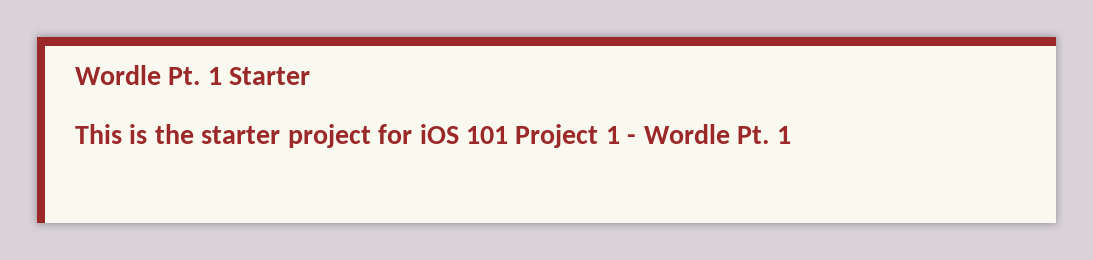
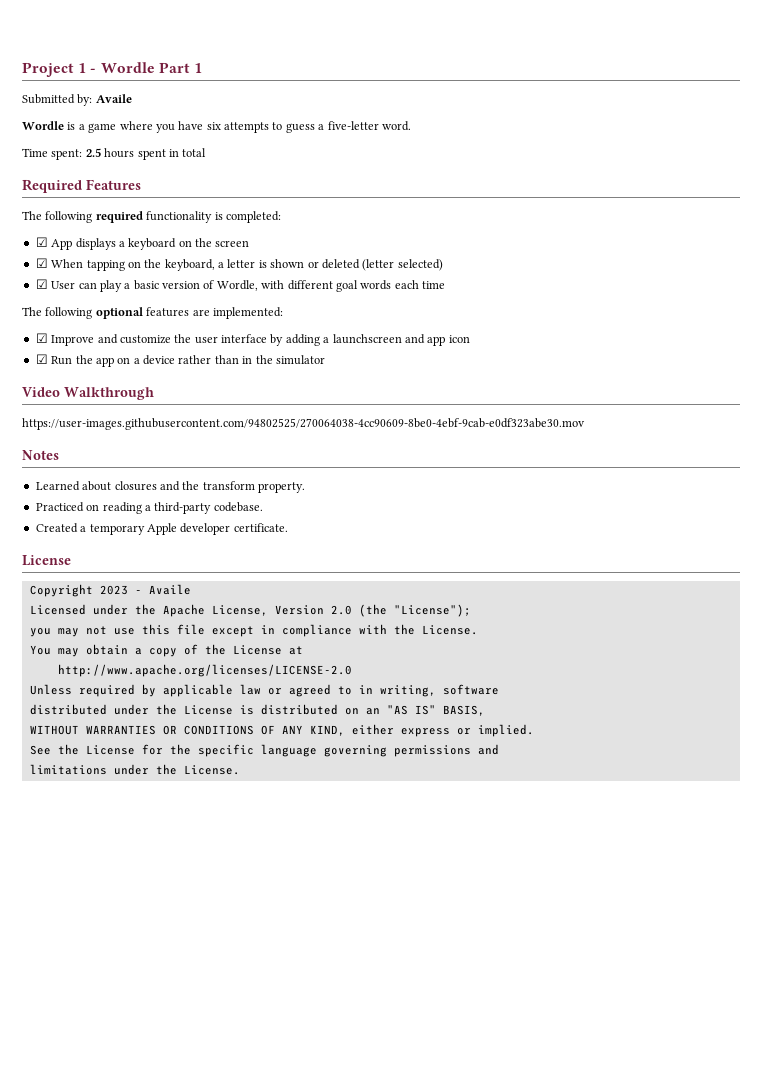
[75,65,311,85] [75,124,508,148] Wordle Pt. 1 Starter // This is the starter project for iOS 101 -> (22, 69) none
[737,126,791,144] Pt. 1 -> [158,62,202,73] [22,94,132,106] [22,121,411,133] [22,148,207,160] [22,179,141,193] [22,211,281,223] [35,237,250,250] [35,258,443,271] [35,279,445,292] [22,307,283,319] [35,333,470,346] [35,354,325,367] [22,387,154,400] [22,418,585,430] [22,450,59,460] [35,481,305,493] [35,502,263,514] [35,523,288,535] [22,555,71,566] [29,584,191,597] [29,604,471,617] [29,624,478,637] [29,644,303,657] [57,664,352,677] [29,684,499,697] [29,704,485,716] [29,724,534,737] [29,744,499,757] [29,764,240,775] Part 1 // Submitted by: Availe // Wordle is a game where you have six attempts to guess a five-letter word. // Time spent: 2.5 hours spent in total // Required Features // The following required functionality is completed: // ☑ App displays a keyboard on the screen // ☑ When tapping on the keyboard, a letter is shown or deleted (letter selected) // ☑ User can play a basic version of Wordle, with different goal words each time // The following optional features are implemented: // ☑ Improve and customize the user interface by adding a launchscreen and app icon // ☑ Run the app on a device rather than in the simulator // Video Walkthrough // https://user-images.githubusercontent.com/94802525/270064038-4cc90609-8be0-4ebf-9cab-e0df323abe30.mov // Notes // Learned about closures and the transform property. // Practiced on reading a third-party codebase. // Created a temporary Apple developer certificate. // License // Copyright 2023 - Availe // Licensed under the Apache License, Version 2.0 (the "License"); // you may not use this file except in compliance with the License. // You may obtain a copy of the License at // http://www.apache.org/licenses/LICENSE-2.0 // Unless required by applicable law or agreed to in writing, software // distributed under the License is distributed on an "AS IS" BASIS, // WITHOUT WARRANTIES OR CONDITIONS OF ANY KIND, either express or implied. // See the License for the specific language governing permissions and // limitations under the License.

